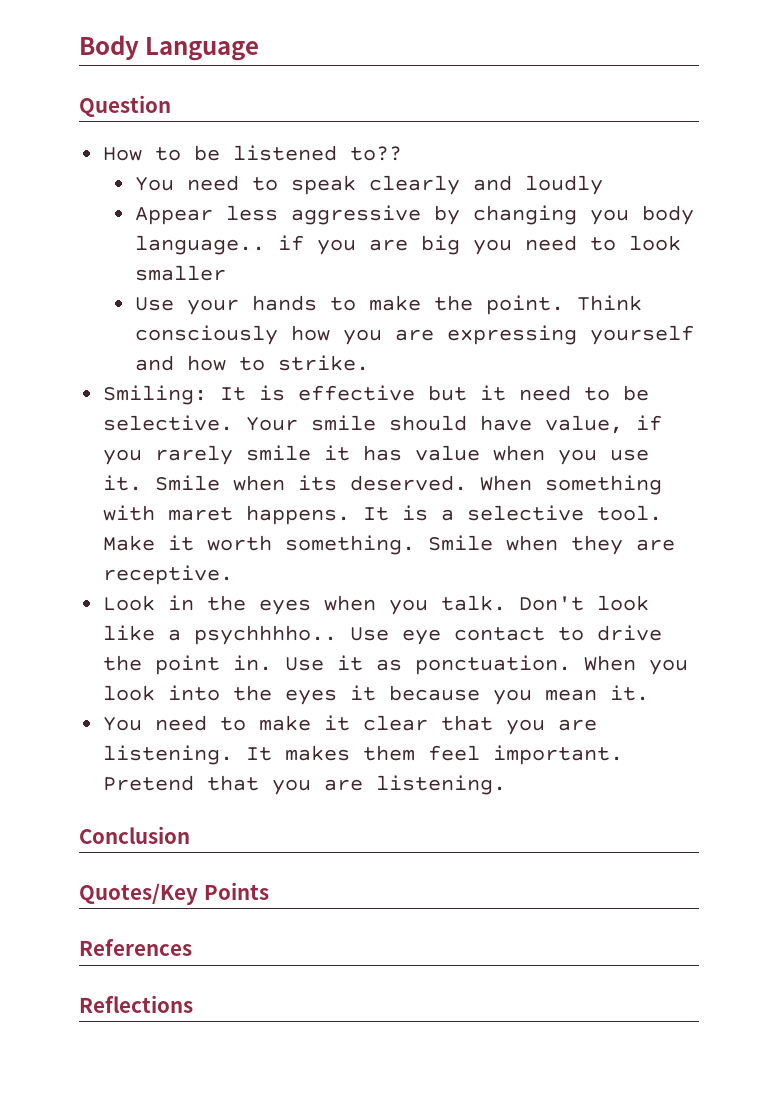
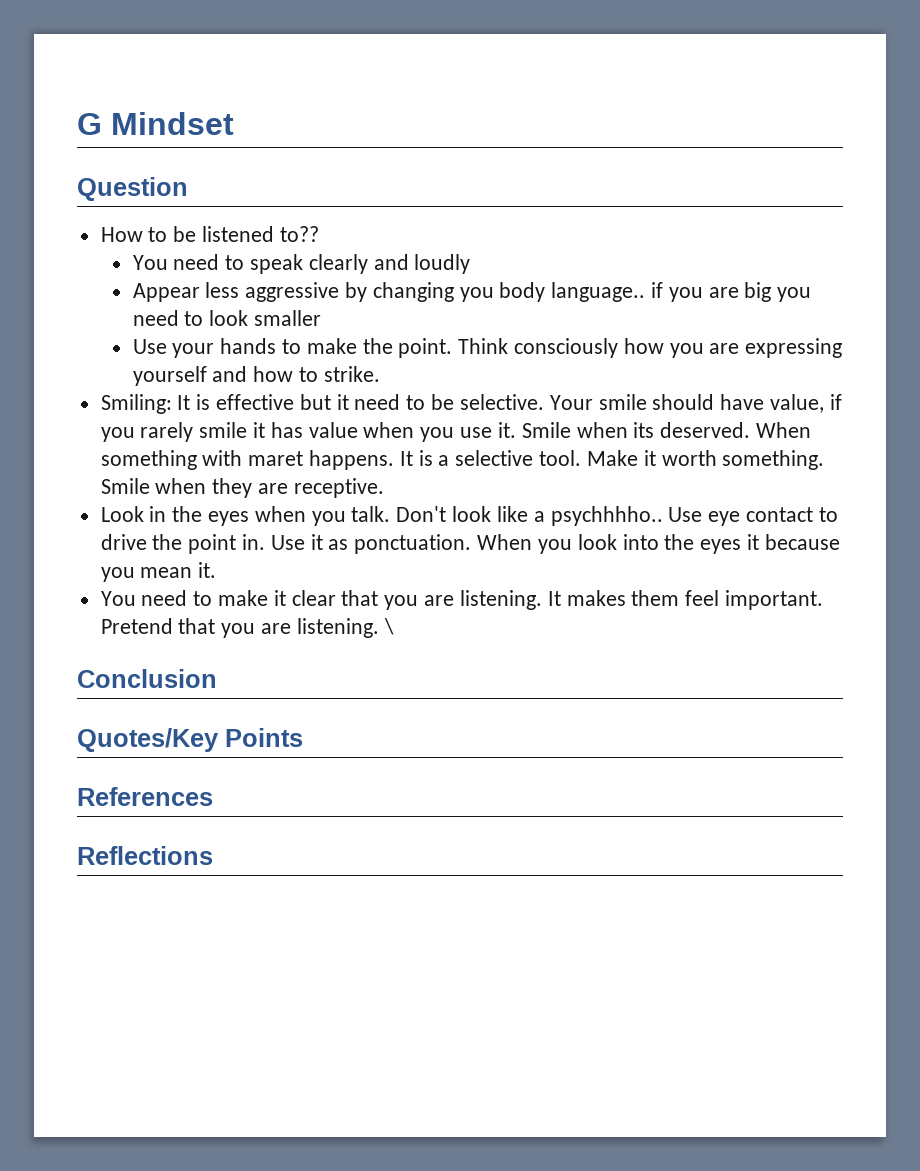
[79,35,260,61] Body Language -> [77,112,234,135] G Mindset
(507, 785) none -> [383,618,394,635] \

